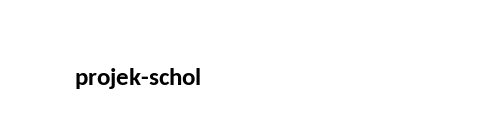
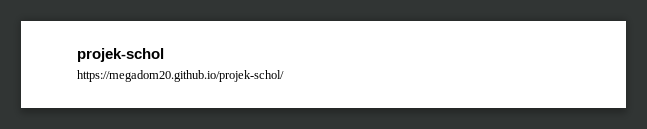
(201, 78) none -> [77,70,284,82] // https://megadom20.github.io/projek-schol/

